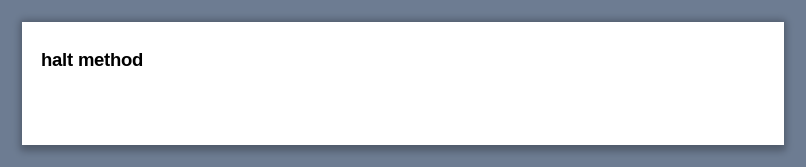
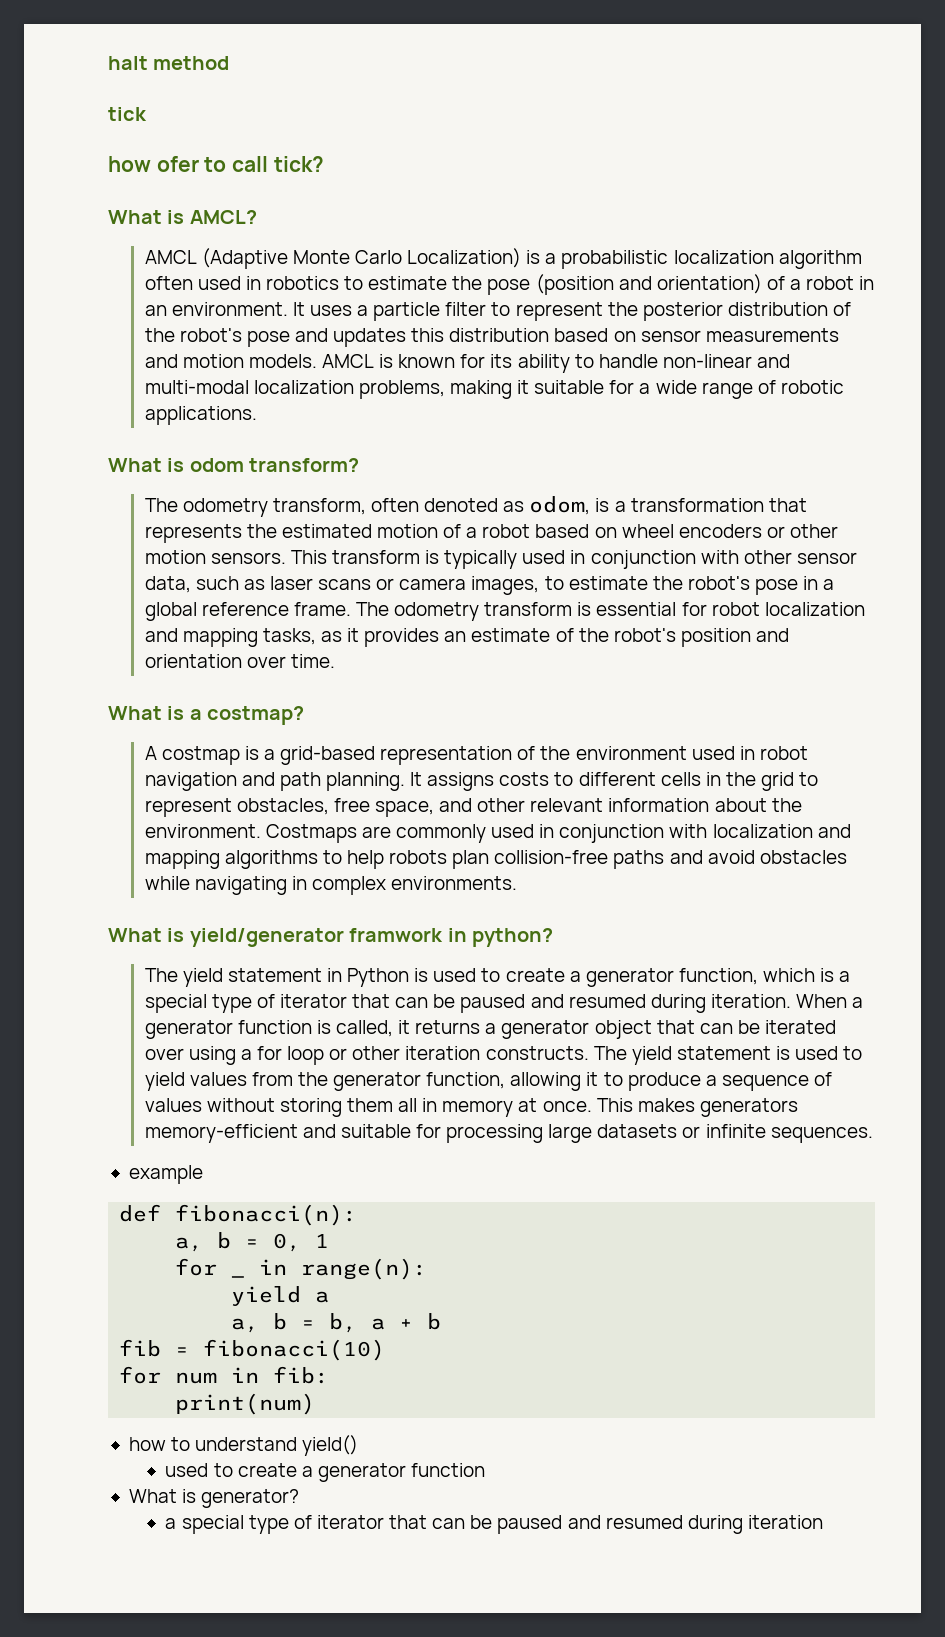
(143, 59) none -> [108,107,147,121] [108,156,324,172] [108,210,257,224] [144,248,862,269] [144,274,875,295] [144,302,852,321] [144,328,839,347] [144,354,791,373] [144,380,844,399] [144,406,257,425] [108,458,360,472] [144,496,807,517] [144,524,839,543] [144,550,857,569] [144,576,835,595] [144,602,865,621] [144,628,790,647] [144,654,335,668] [108,706,305,725] [144,746,808,765] [144,772,819,791] [144,798,802,817] [144,824,851,843] [144,850,847,869] [144,876,518,895] [108,928,553,947] [144,968,851,987] [144,994,864,1013] [144,1020,837,1039] [144,1046,863,1065] [144,1072,833,1091] [144,1098,798,1117] [144,1124,873,1143] [128,1165,203,1184] [119,1204,358,1226] [175,1232,330,1252] [175,1258,246,1278] [259,1258,428,1280] [231,1286,330,1306] [231,1313,442,1333] [119,1339,386,1361] [119,1366,330,1384] [175,1393,316,1415] [128,1435,359,1456] [165,1463,486,1482] [128,1489,300,1508] [165,1515,824,1534] // tick // how ofer to call tick? // What is AMCL? // AMCL (Adaptive Monte Carlo Localization) is a probabilistic localization algorithm often used in robotics to estimate the pose (position and orientation) of a robot in an environment. It uses a particle filter to represent the posterior distribution of the robot's pose and updates this distribution based on sensor measurements and motion models. AMCL is known for its ability to handle non-linear and multi-modal localization problems, making it suitable for a wide range of robotic applications. // What is odom transform? // The odometry transform, often denoted as odom, is a transformation that represents the estimated motion of a robot based on wheel encoders or other motion sensors. This transform is typically used in conjunction with other sensor data, such as laser scans or camera images, to estimate the robot's pose in a global reference frame. The odometry transform is essential for robot localization and mapping tasks, as it provides an estimate of the robot's position and orientation over time. // What is a costmap? // A costmap is a grid-based representation of the environment used in robot navigation and path planning. It assigns costs to different cells in the grid to represent obstacles, free space, and other relevant information about the environment. Costmaps are commonly used in conjunction with localization and mapping algorithms to help robots plan collision-free paths and avoid obstacles while navigating in complex environments. // What is yield/generator framwork in python? // The yield statement in Python is used to create a generator function, which is a special type of iterator that can be paused and resumed during iteration. When a generator function is called, it returns a generator object that can be iterated over using a for loop or other iteration constructs. The yield statement is used to yield values from the generator function, allowing it to produce a sequence of values without storing them all in memory at once. This makes generators memory-efficient and suitable for processing large datasets or infinite sequences. // example // def fibonacci(n): // a, b = 0, 1 // for _ in range(n): // yield a // a, b = b, a + b // fib = fibonacci(10) // for num in fib: // print(num) // how to understand yield() // used to create a generator function // What is generator? // a special type of iterator that can be paused and resumed during iteration

